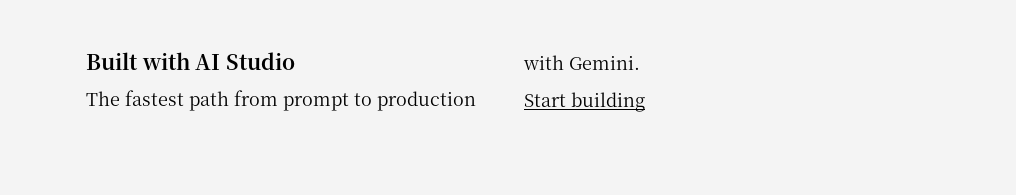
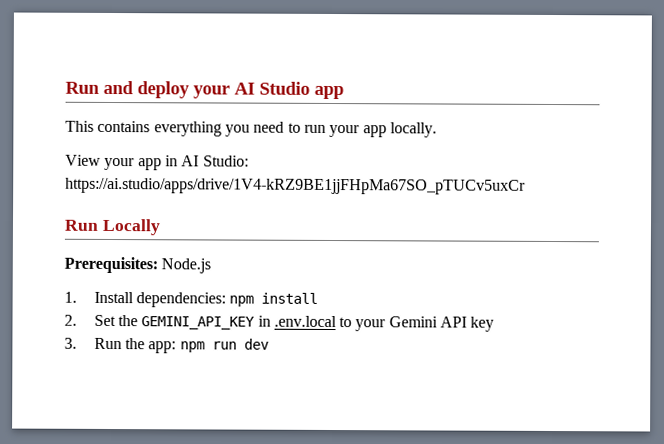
[86,52,296,70] [86,90,476,111] [523,55,640,70] [524,92,645,112] Built with AI Studio // The fastest path from prompt to production with Gemini. // Start building -> [65,80,344,100] [65,120,437,138] [65,154,249,171] [65,177,526,195] [64,218,161,236] [64,256,212,274] [64,291,319,308] [64,314,495,332] [64,337,269,354] Run and deploy your AI Studio app // This contains everything you need to run your app locally. // View your app in AI Studio: https://ai.studio/apps/drive/1V4-kRZ9BE1jjFHpMa67SO_pTUCv5uxCr // Run Locally // Prerequisites: Node.js // 1. Install dependencies: npm install // 2. Set the GEMINI_API_KEY in .env.local to your Gemini API key // 3. Run the app: npm run dev

